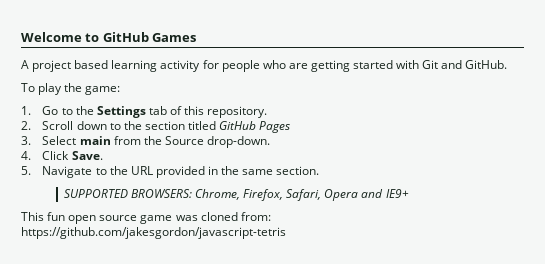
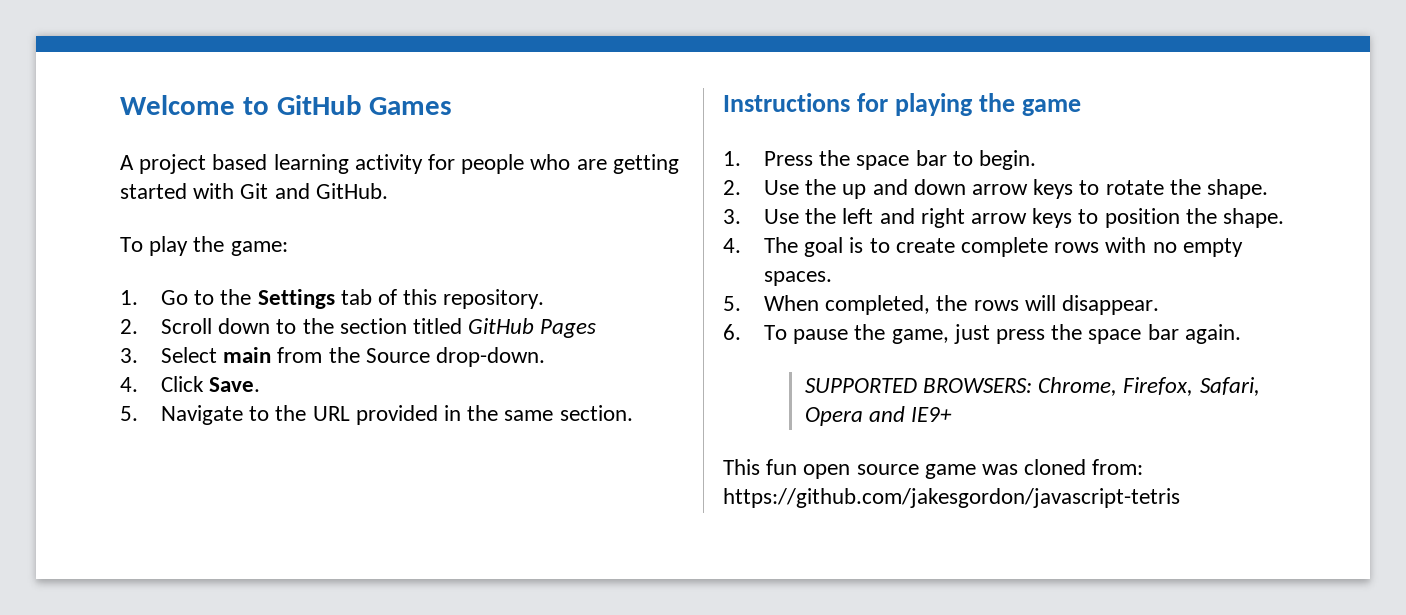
(320, 170) none -> [723,93,1082,116] [723,150,1036,170] [723,179,1269,199] [723,208,1285,228] [723,237,1243,257] [763,271,832,286] [723,295,1159,315] [723,324,1241,344] // Instructions for playing the game // 1. Press the space bar to begin. // 2. Use the up and down arrow keys to rotate the shape. // 3. Use the left and right arrow keys to position the shape. // 4. The goal is to create complete rows with no empty spaces. // 5. When completed, the rows will disappear. // 6. To pause the game, just press the space bar again.

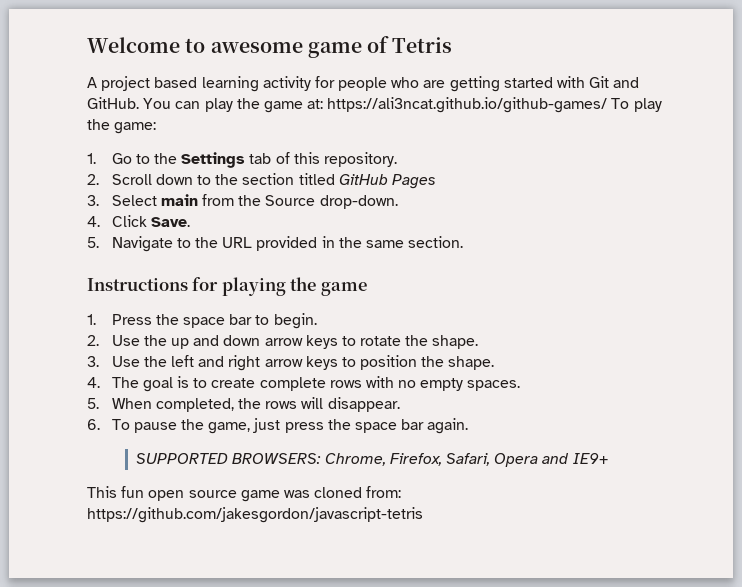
[276,95,453,115] GitHub Games -> [210,36,453,58] awesome game of Tetris
(388, 191) // -> [143,97,608,113] You can play the game at: https://ali3ncat.github.io/github-games/

